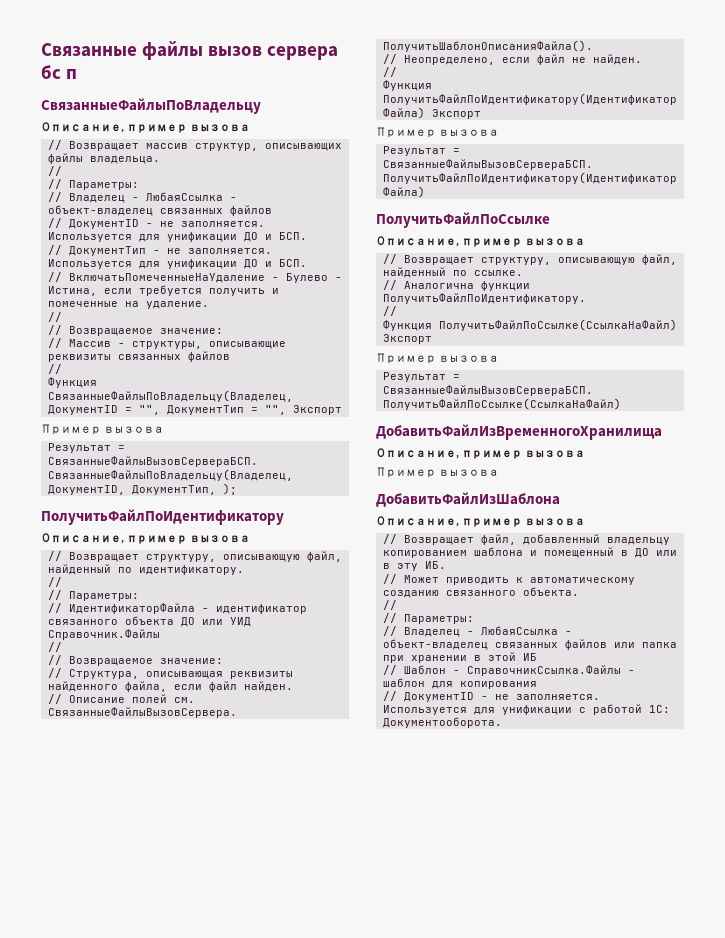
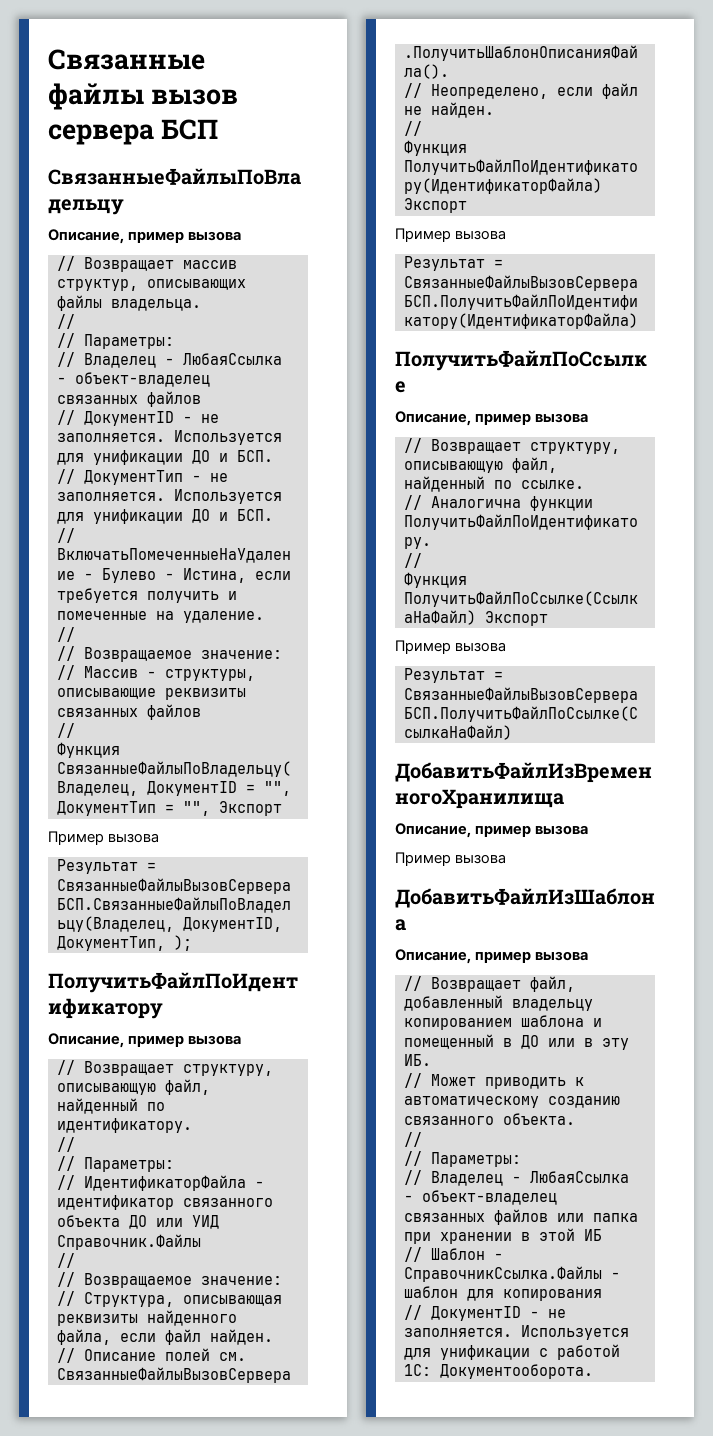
[41,65,78,79] бс п -> [161,119,219,140] БСП

